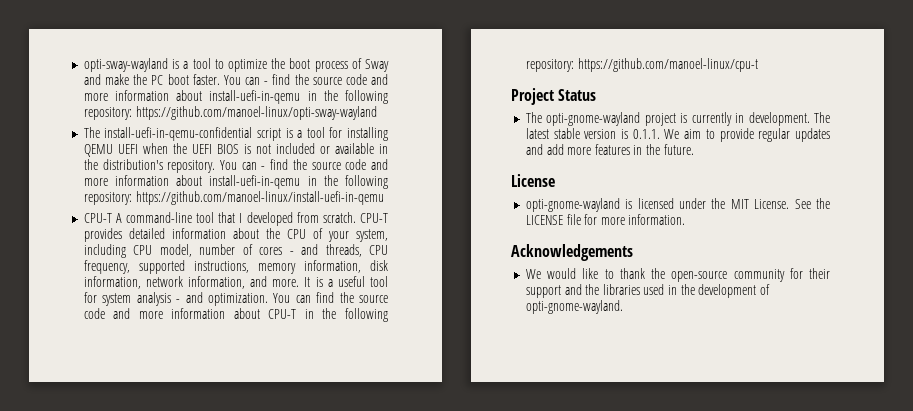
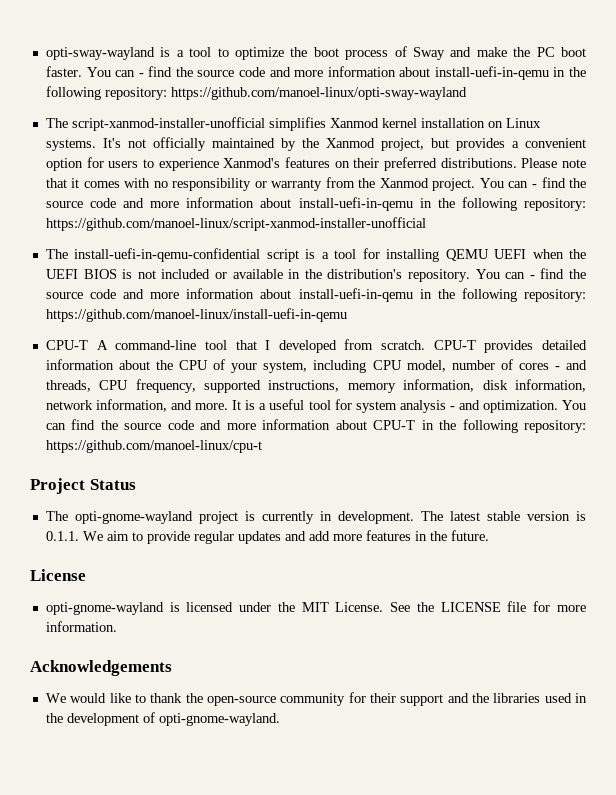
(377, 113) none -> [45,117,541,131] [45,137,586,151] [45,157,586,171] [45,177,586,191] [45,197,586,211] [45,217,426,231] // The script-xanmod-installer-unofficial simplifies Xanmod kernel installation on Linux systems. It's not officially maintained by the Xanmod project, but provides a convenient option for users to experience Xanmod's features on their preferred distributions. Please note that it comes with no responsibility or warranty from the Xanmod project. You can - find the source code and more information about install-uefi-in-qemu in the following repository: https://github.com/manoel-linux/script-xanmod-installer-unofficial

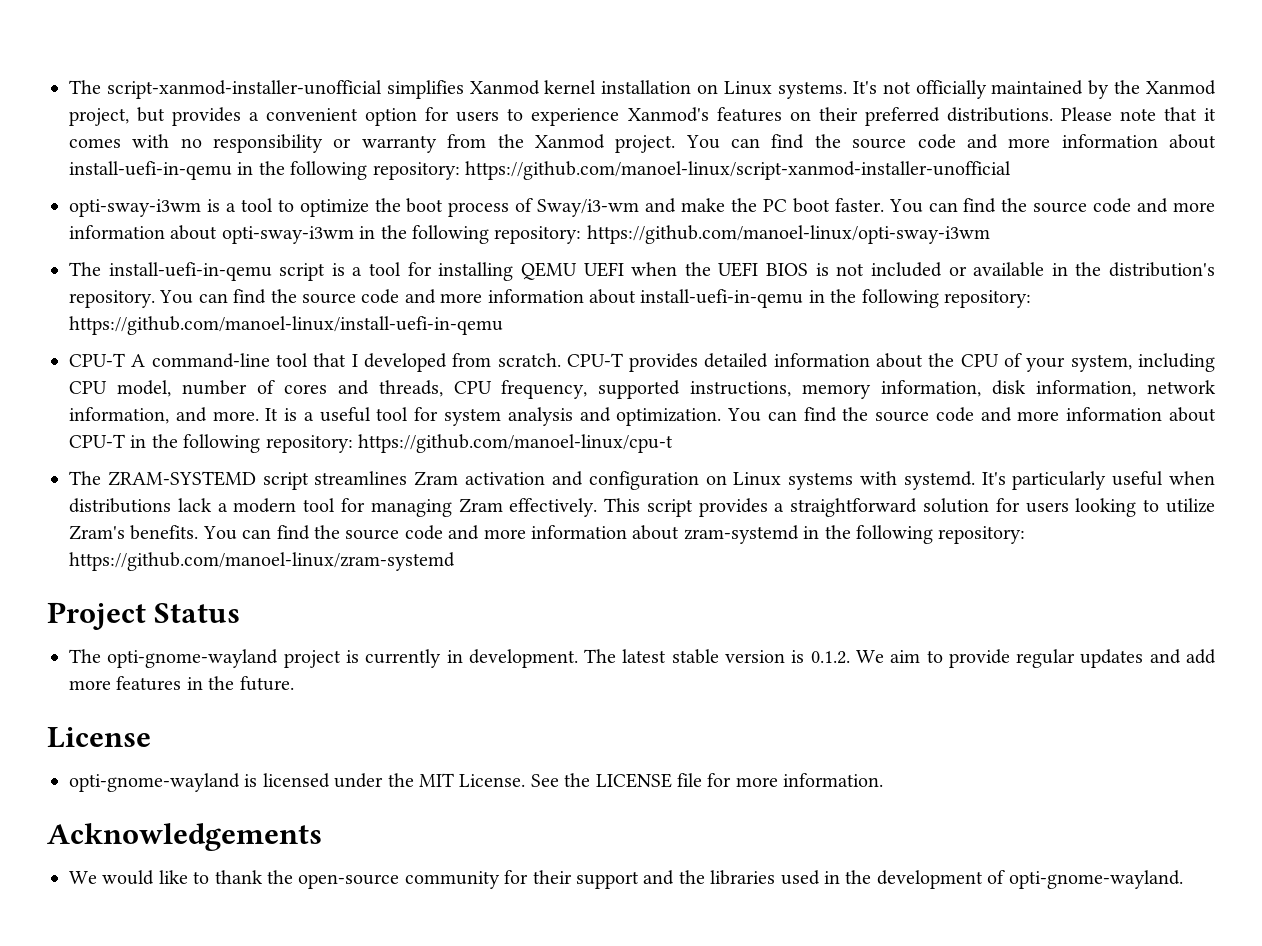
[45,46,586,60] [45,66,586,80] [45,86,467,100] opti-sway-wayland is a tool to optimize the boot process of Sway and make the PC boot faster. You can - find the source code and more information about install-uefi-in-qemu in the following repository: https://github.com/manoel-linux/opti-sway-wayland // -> (69, 87) none
[531,184,537,188] - -> (761, 143) none
[45,248,261,262] // The install-uefi-in-qemu-confidential -> [69,198,1215,217] [69,225,990,244] [69,262,272,281] // opti-sway-i3wm is a tool to optimize the boot process of Sway/i3-wm and make the PC boot faster. You can find the source code and more information about opti-sway-i3wm in the following repository: https://github.com/manoel-linux/opti-sway-i3wm // The install-uefi-in-qemu
[529,275,535,279] - -> (228, 298) none
[554,366,560,370] - -> (327, 389) none
[449,406,455,410] - -> (573, 416) none
(262, 446) none -> [69,471,1215,490] [69,498,1215,517] [69,525,1026,544] [69,552,455,571] // The ZRAM-SYSTEMD script streamlines Zram activation and configuration on Linux systems with systemd. It's particularly useful when distributions lack a modern tool for managing Zram effectively. This script provides a straightforward solution for users looking to utilize Zram's benefits. You can find the source code and more information about zram-systemd in the following repository: https://github.com/manoel-linux/zram-systemd
[45,531,79,541] 0.1.1. -> [810,651,850,664] 0.1.2.

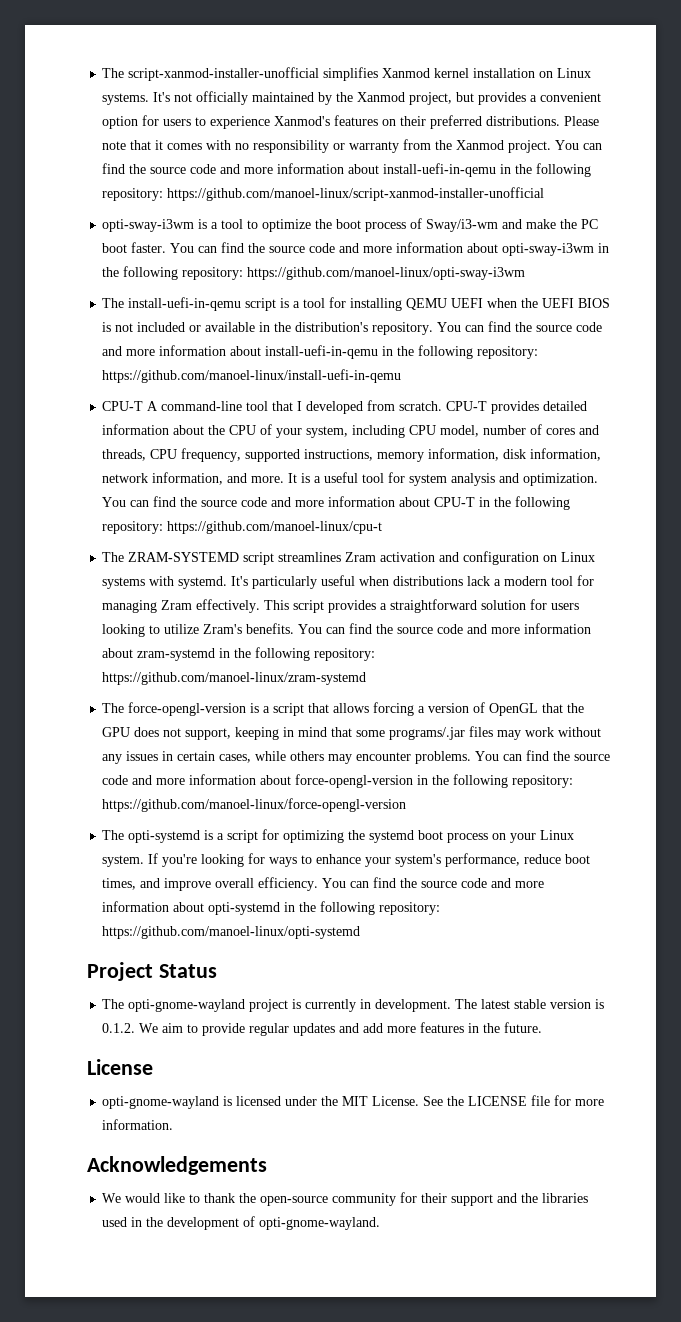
(455, 561) none -> [102,702,585,716] [102,726,602,740] [102,750,611,764] [102,774,574,788] [102,798,407,812] [102,829,575,843] [102,853,591,867] [102,877,545,891] [102,901,441,915] [102,926,361,939] // The force-opengl-version is a script that allows forcing a version of OpenGL that the GPU does not support, keeping in mind that some programs/.jar files may work without any issues in certain cases, while others may encounter problems. You can find the source code and more information about force-opengl-version in the following repository: https://github.com/manoel-linux/force-opengl-version // The opti-systemd is a script for optimizing the systemd boot process on your Linux system. If you're looking for ways to enhance your system's performance, reduce boot times, and improve overall efficiency. You can find the source code and more information about opti-systemd in the following repository: https://github.com/manoel-linux/opti-systemd

